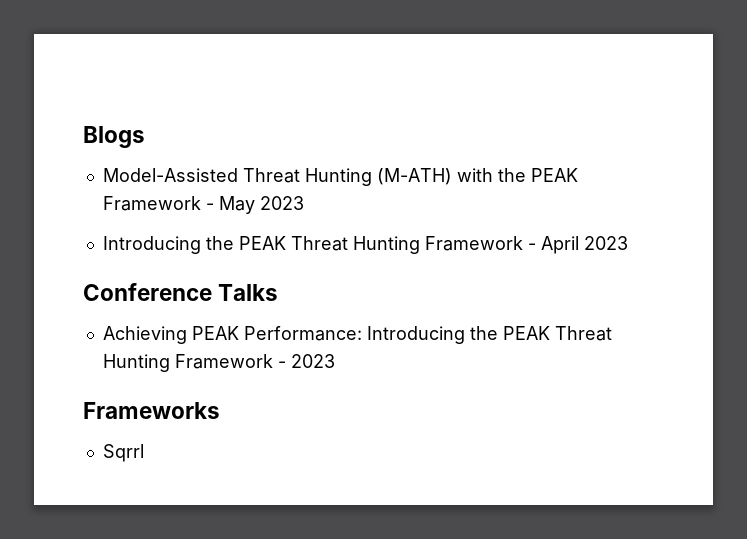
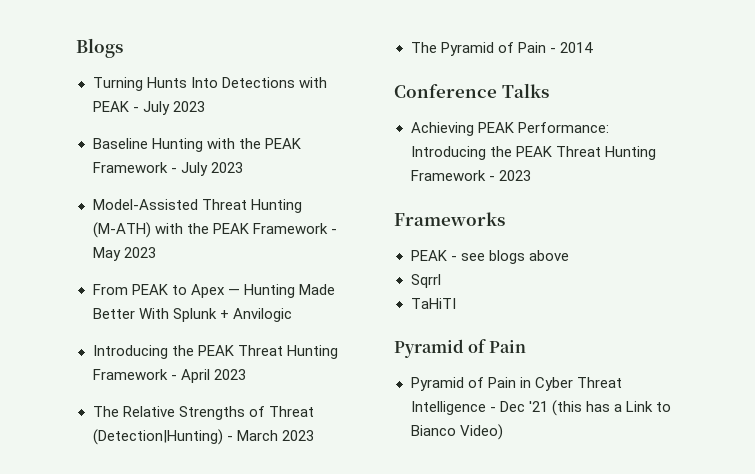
(145, 137) none -> [92,77,327,91] [92,101,205,115] [92,138,301,152] [92,162,243,176] // Turning Hunts Into Detections with PEAK - July 2023 // Baseline Hunting with the PEAK Framework - July 2023
(304, 203) none -> [92,284,335,298] [92,308,292,322] // From PEAK to Apex — Hunting Made Better With Splunk + Anvilogic
(628, 243) none -> [92,406,314,420] [92,429,314,445] [410,42,593,56] // The Relative Strengths of Threat (Detection|Hunting) - March 2023 // The Pyramid of Pain - 2014
[102,444,144,462] Sqrrl -> [410,250,569,264] [410,274,441,288] [410,298,456,309] [394,339,526,358] [410,377,622,391] [410,400,671,416] [410,424,503,440] PEAK - see blogs above // Sqrrl // TaHiTI // Pyramid of Pain // Pyramid of Pain in Cyber Threat Intelligence - Dec '21 (this has a Link to Bianco Video)

